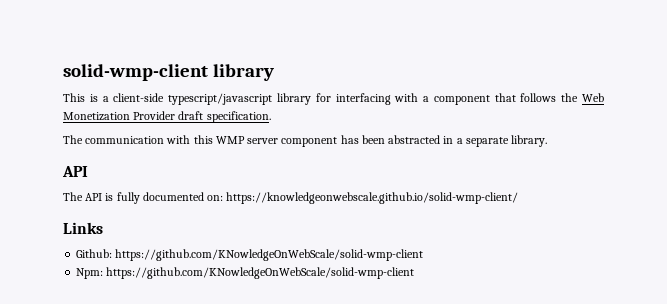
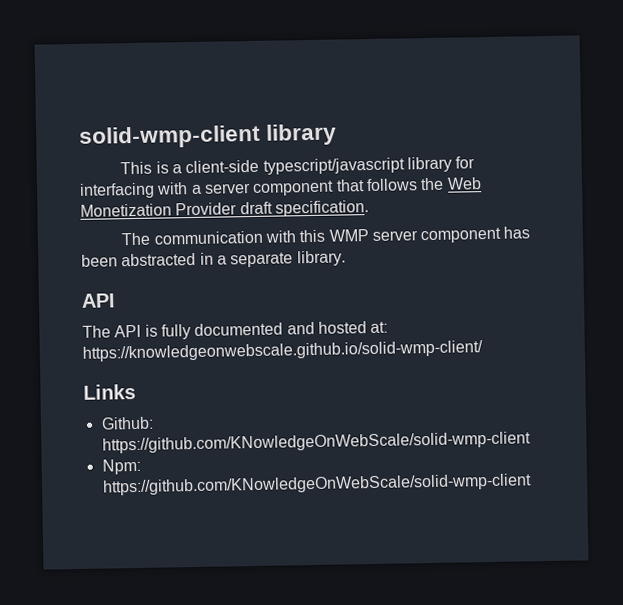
(430, 99) none -> [203,183,251,194] server
[207,195,224,201] on: -> [286,321,389,335] and hosted at:

